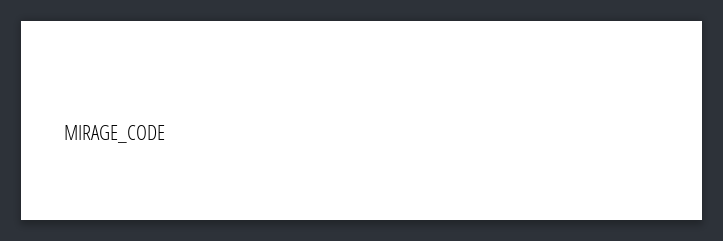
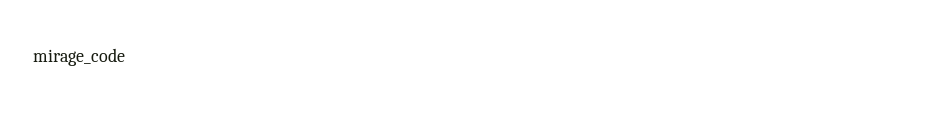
[64,125,165,143] MIRAGE_CODE -> [33,48,125,66] mirage_code

